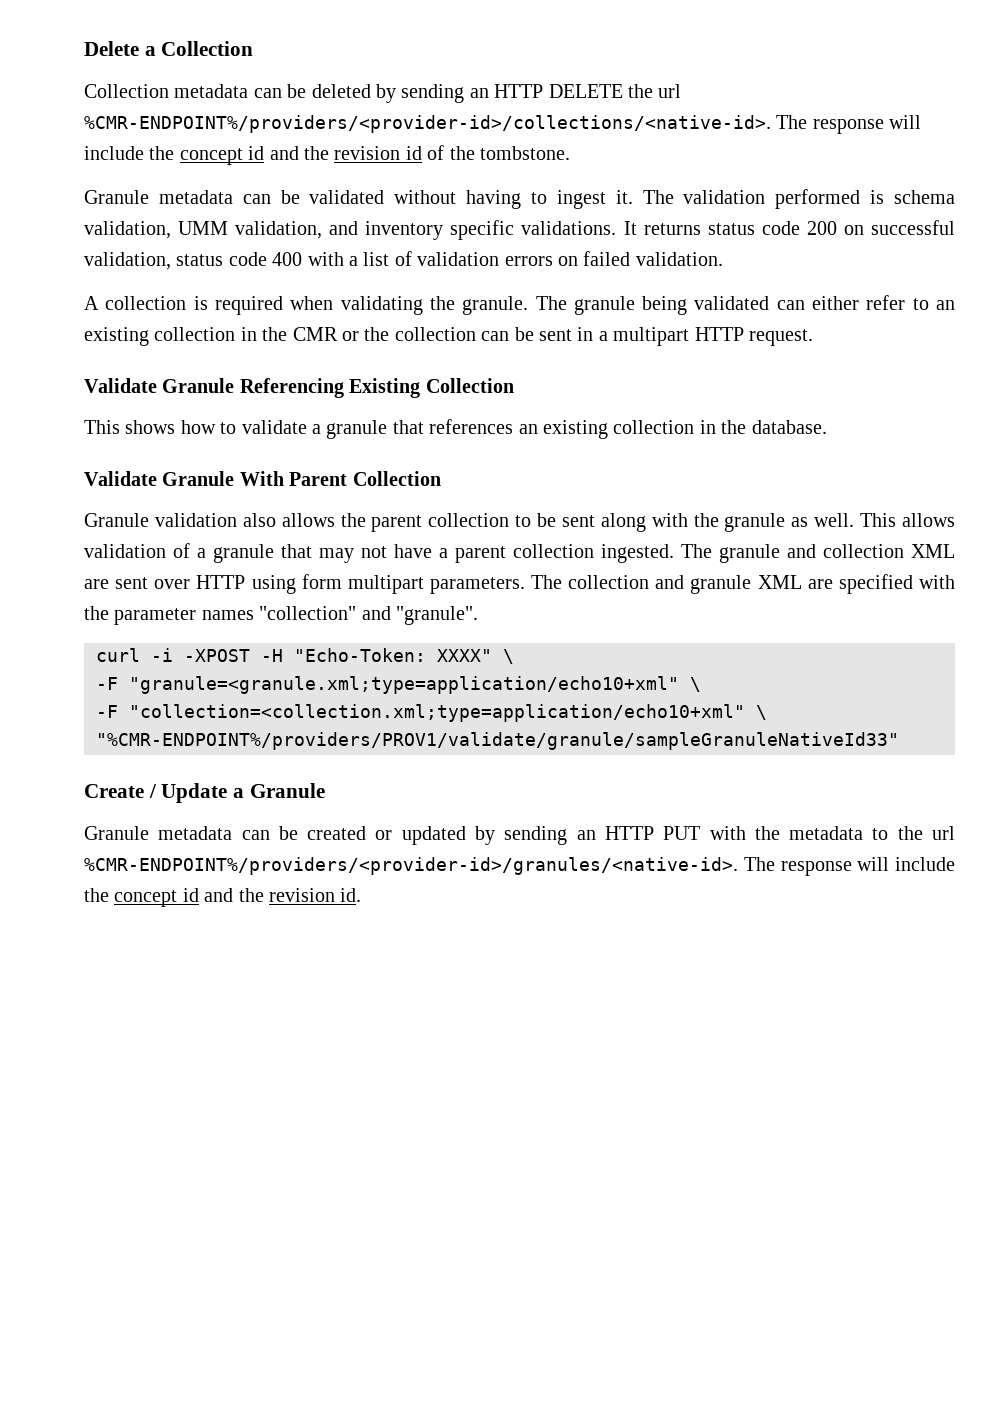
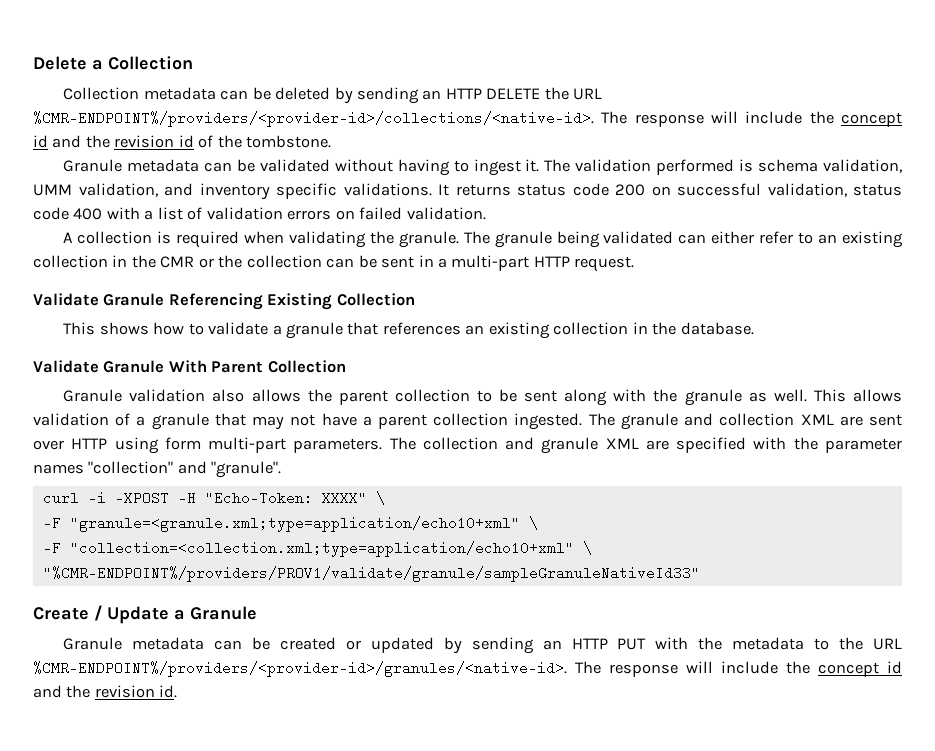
[658,84,682,98] url -> [573,88,603,100] URL
[613,327,690,346] multipart -> [451,255,530,271] multi-part
[347,575,424,594] multipart -> [208,437,287,453] multi-part
[931,826,955,840] url -> [873,638,903,650] URL

